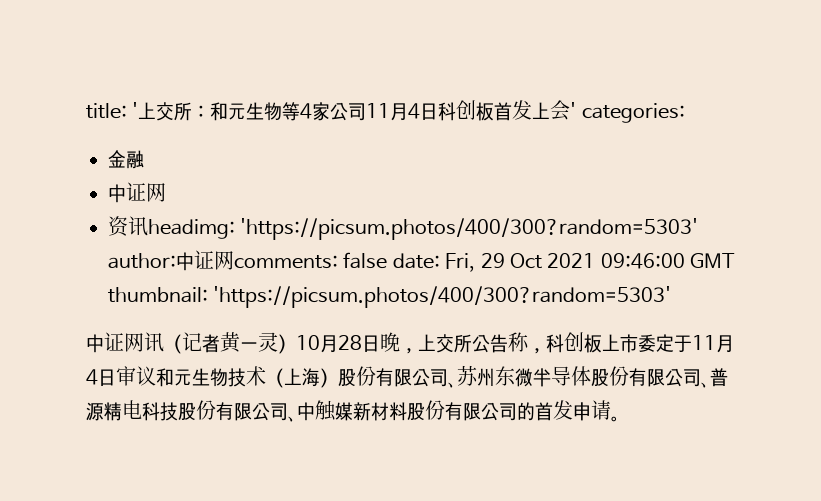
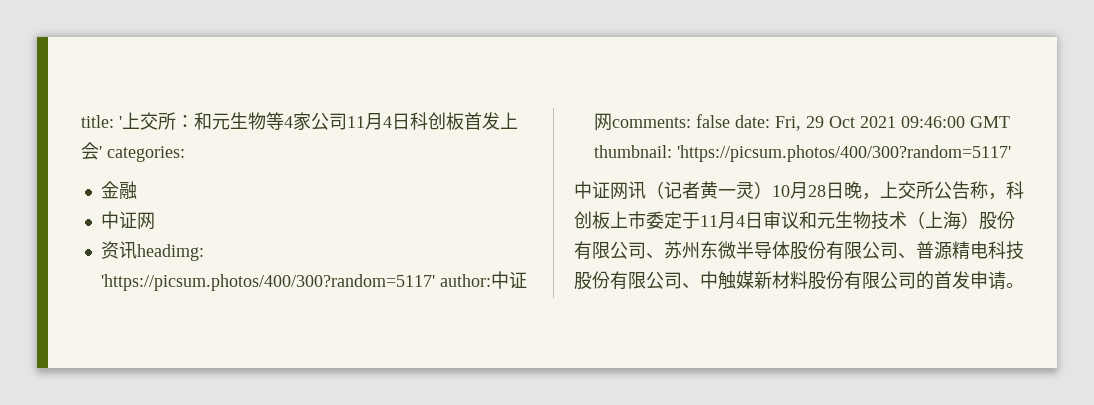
[240,218,699,240] 'https://picsum.photos/400/300?random=5303' -> [100,274,435,291] 'https://picsum.photos/400/300?random=5117'
[213,286,672,308] 'https://picsum.photos/400/300?random=5303' -> [676,145,1011,162] 'https://picsum.photos/400/300?random=5117'

